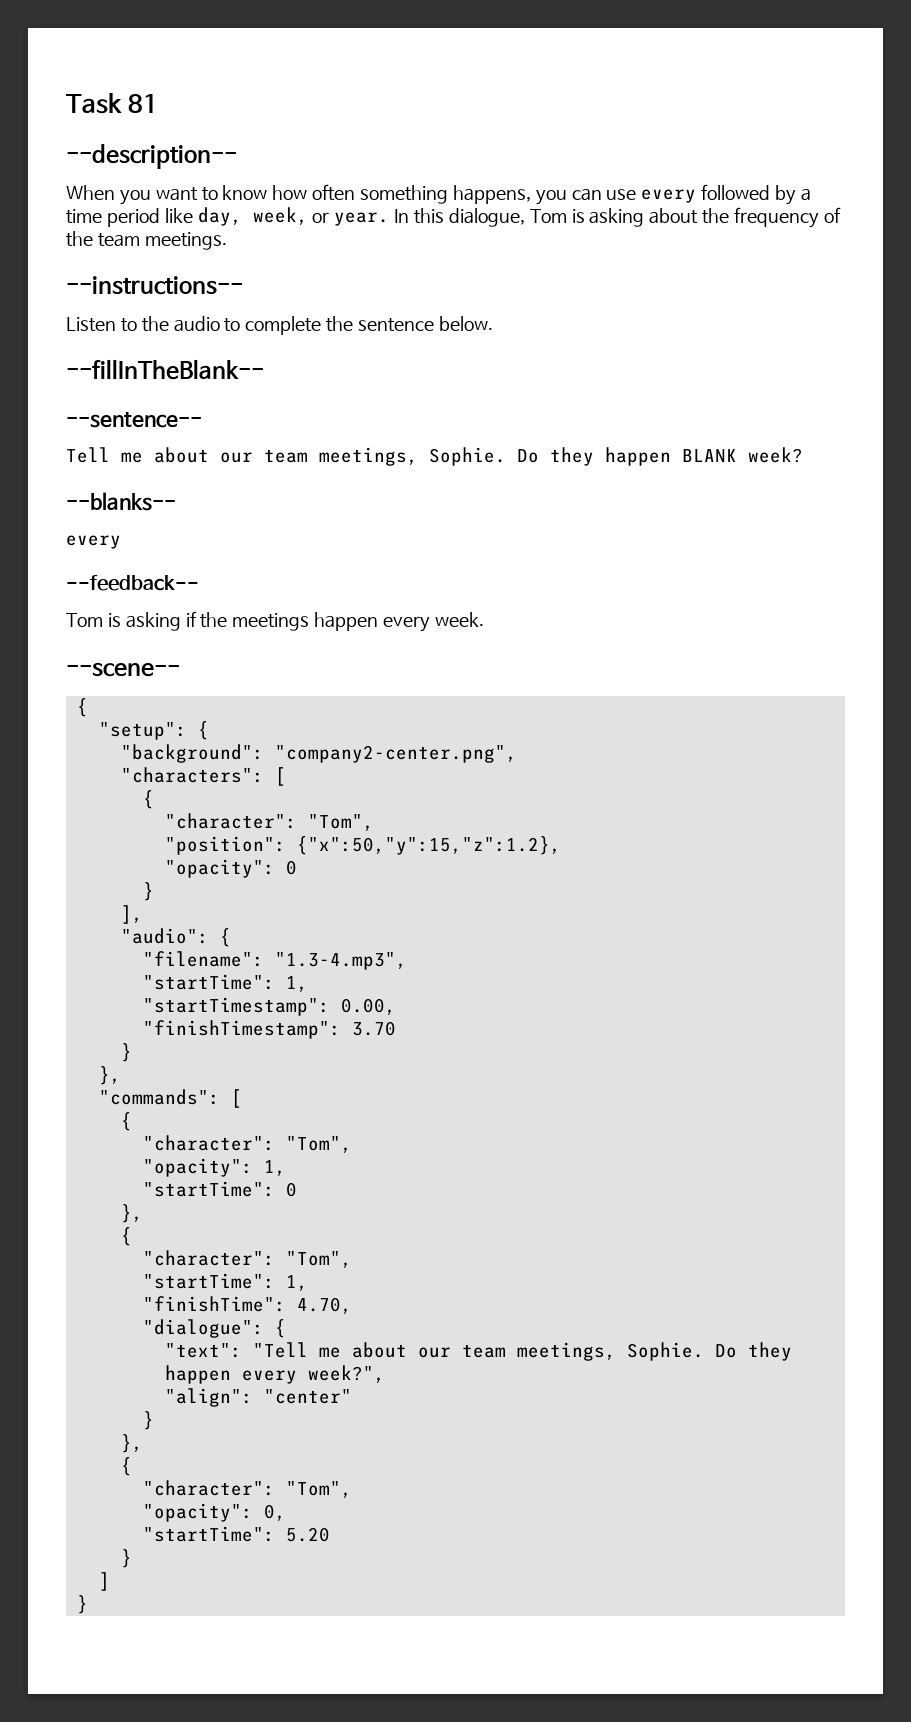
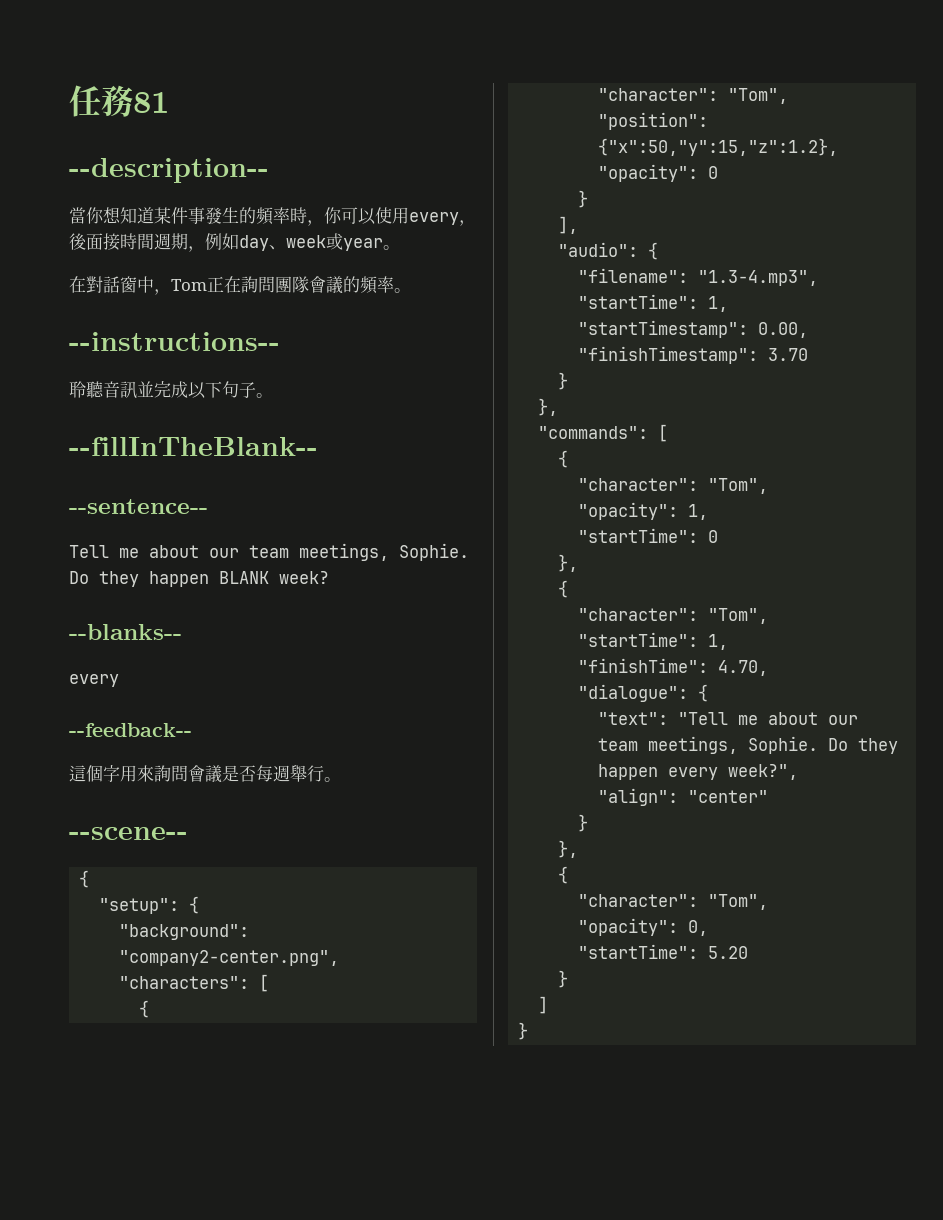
[66,93,122,114] Task -> [69,85,133,117] 任務
[66,184,811,205] [66,207,841,228] [66,231,227,250] [66,276,243,295] [66,316,493,335] When you want to know how often something happens, you can use every followed by a time period like day, week, or year. In this dialogue, Tom is asking about the frequency of the team meetings. // --instructions-- // Listen to the audio to complete the sentence below. -> [69,207,476,226] [69,233,400,252] [69,276,411,295] [69,332,280,351] [69,381,273,399] 當你想知道某件事發生的頻率時，你可以使用every，後面接時間週期，例如day、week或year。 // 在對話窗中，Tom正在詢問團隊會議的頻率。 // --instructions-- // 聆聽音訊並完成以下句子。
[66,611,484,632] Tom is asking if the meetings happen every week. -> [69,764,341,783] 這個字用來詢問會議是否每週舉行。

